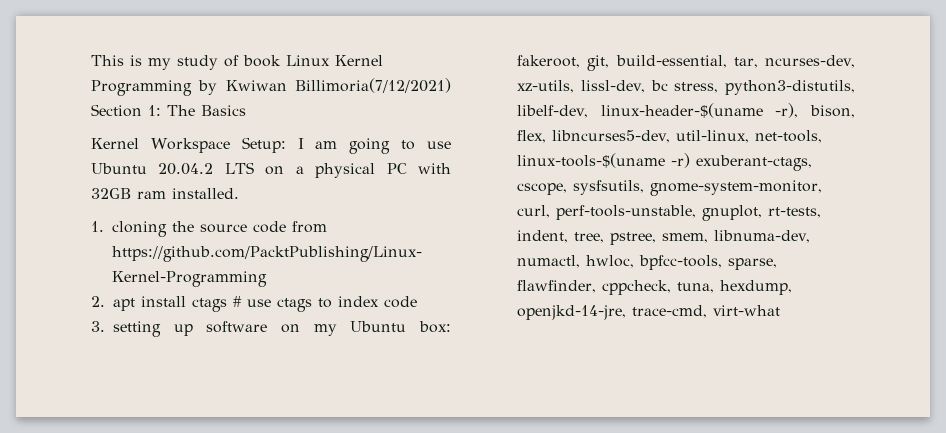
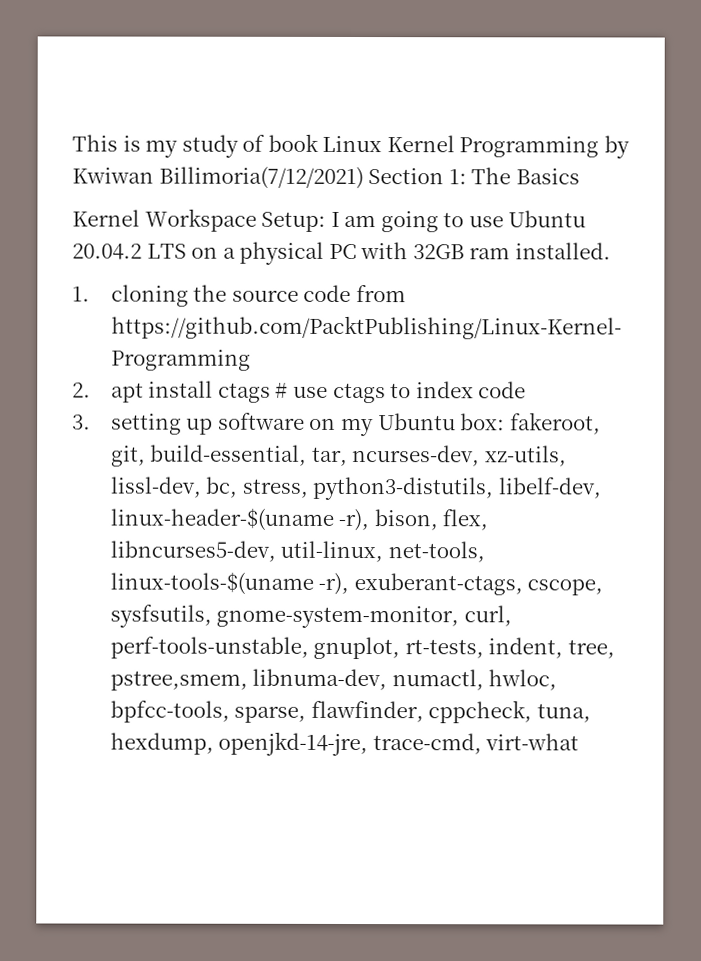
[650,80,668,91] bc -> [205,476,239,498] bc,
[671,153,690,168] -r) -> [318,572,350,595] -r),
[610,232,708,245] pstree, smem, -> [109,670,248,691] pstree,smem,

